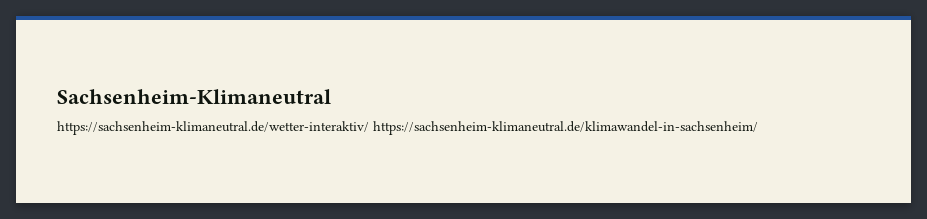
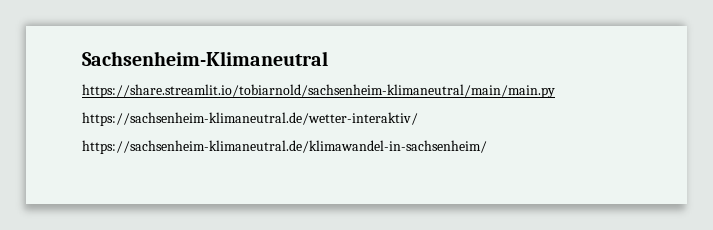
(331, 96) none -> [82,84,555,98] // https://share.streamlit.io/tobiarnold/sachsenheim-klimaneutral/main/main.py
(369, 128) none -> (418, 119) //

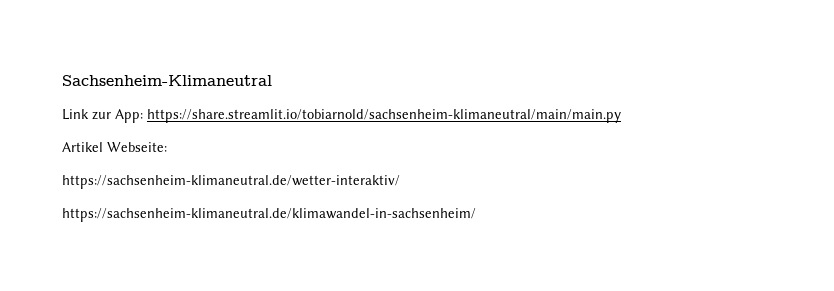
(328, 58) none -> [62,109,143,123] Link zur App:
(555, 91) none -> [62,142,167,152] // Artikel Webseite:

